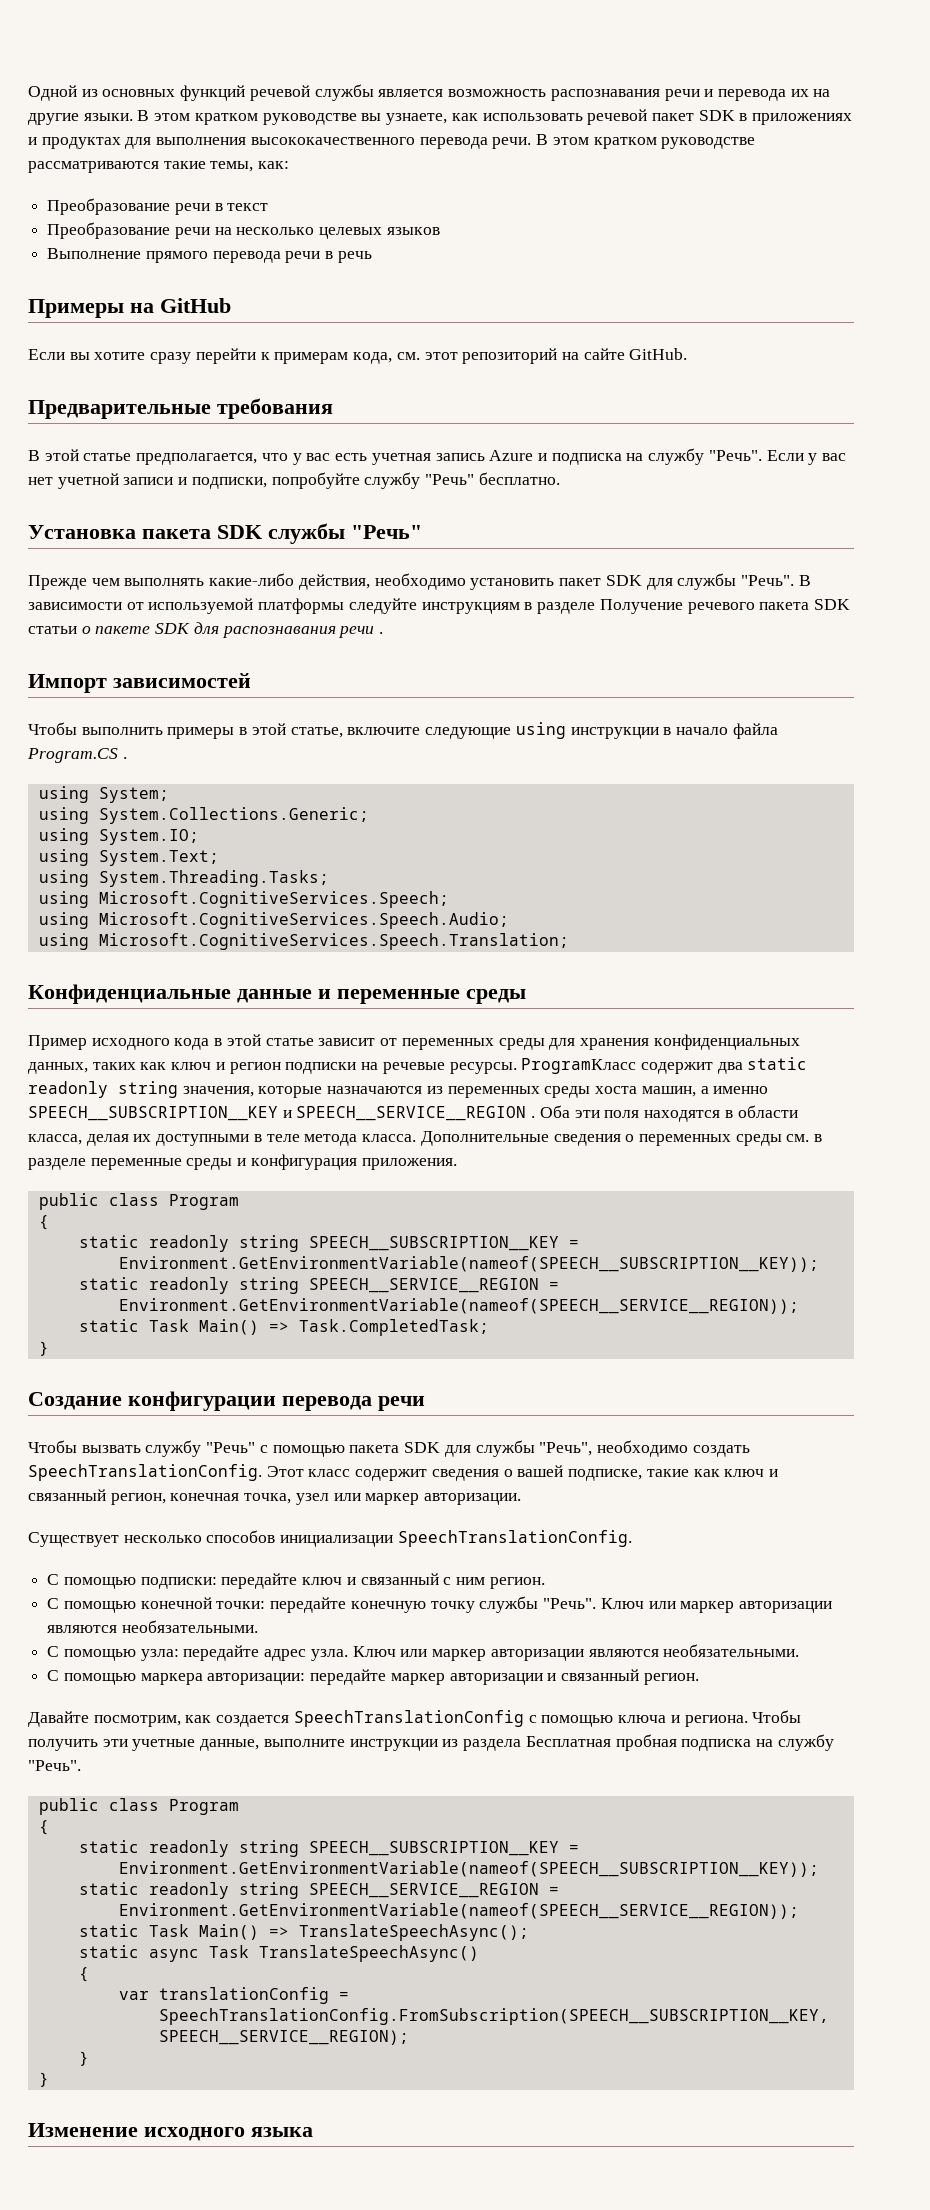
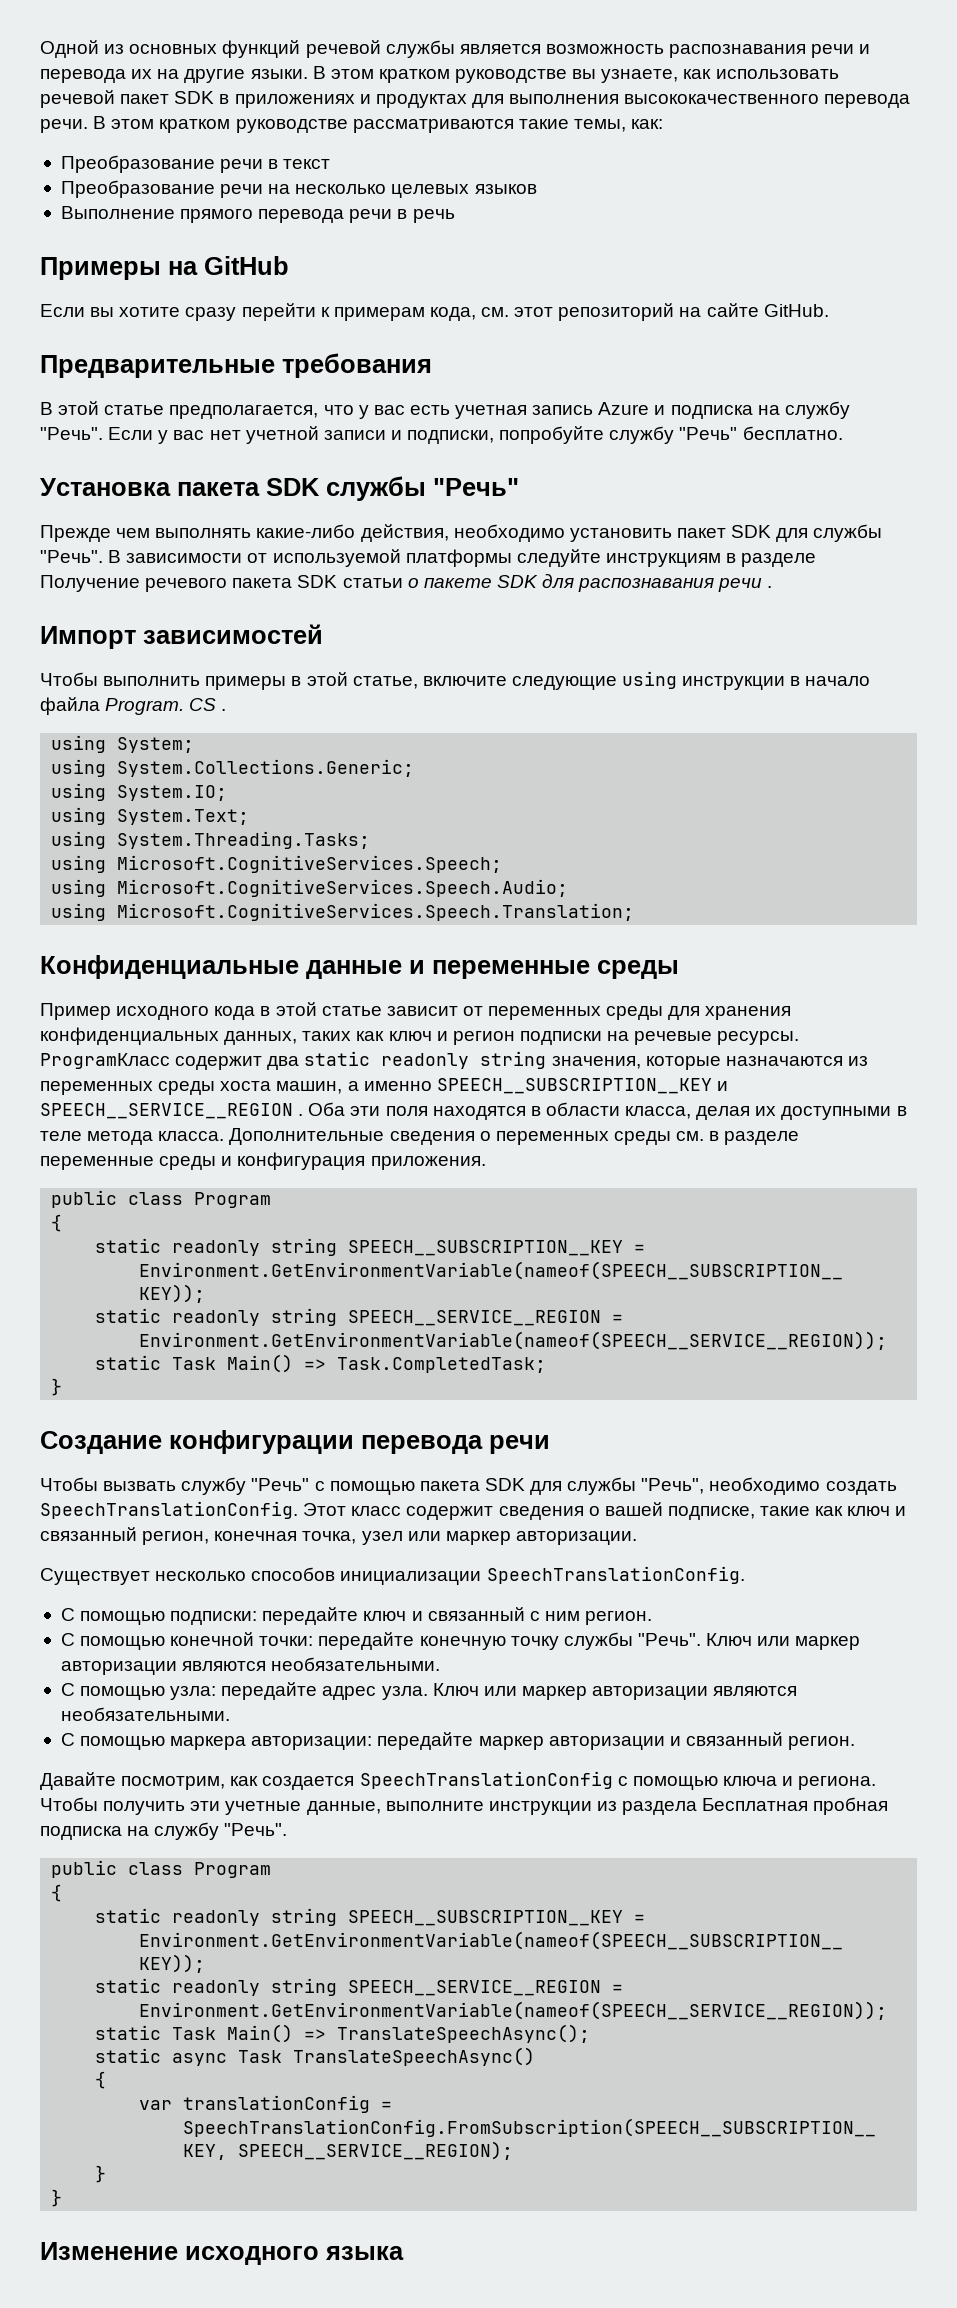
[27,748,118,763] Program.CS -> [105,698,217,715] Program. CS

